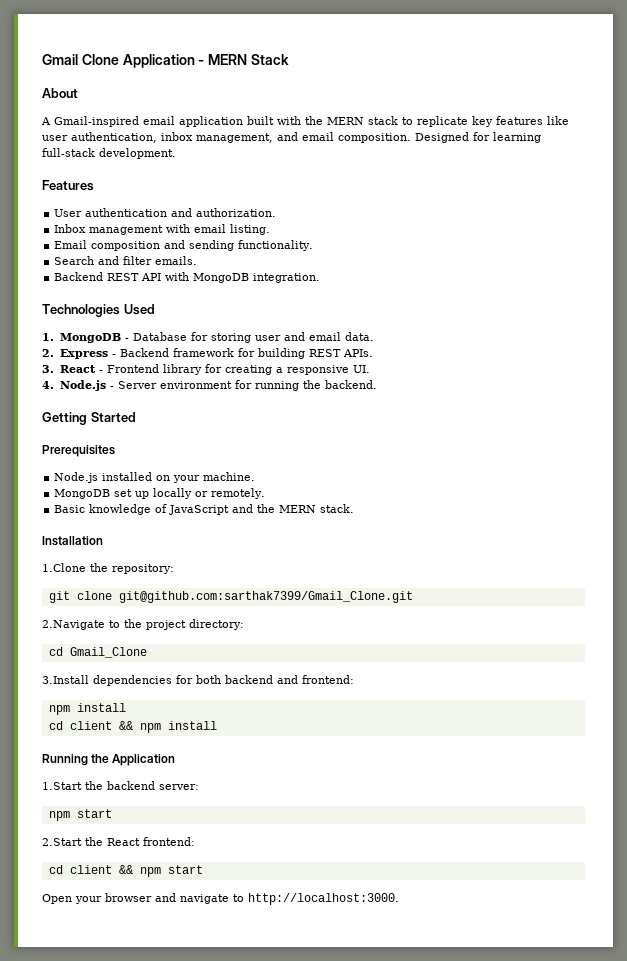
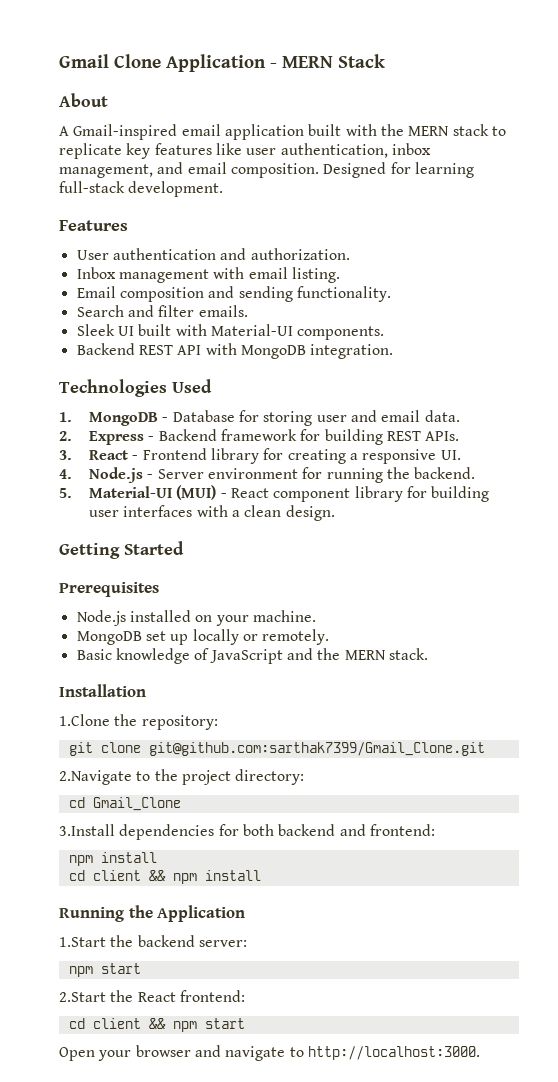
(198, 260) none -> [76,324,385,340] // Sleek UI built with Material-UI components.
(377, 384) none -> [59,485,490,502] [89,505,335,521] // 5. Material-UI (MUI) - React component library for building user interfaces with a clean design.

